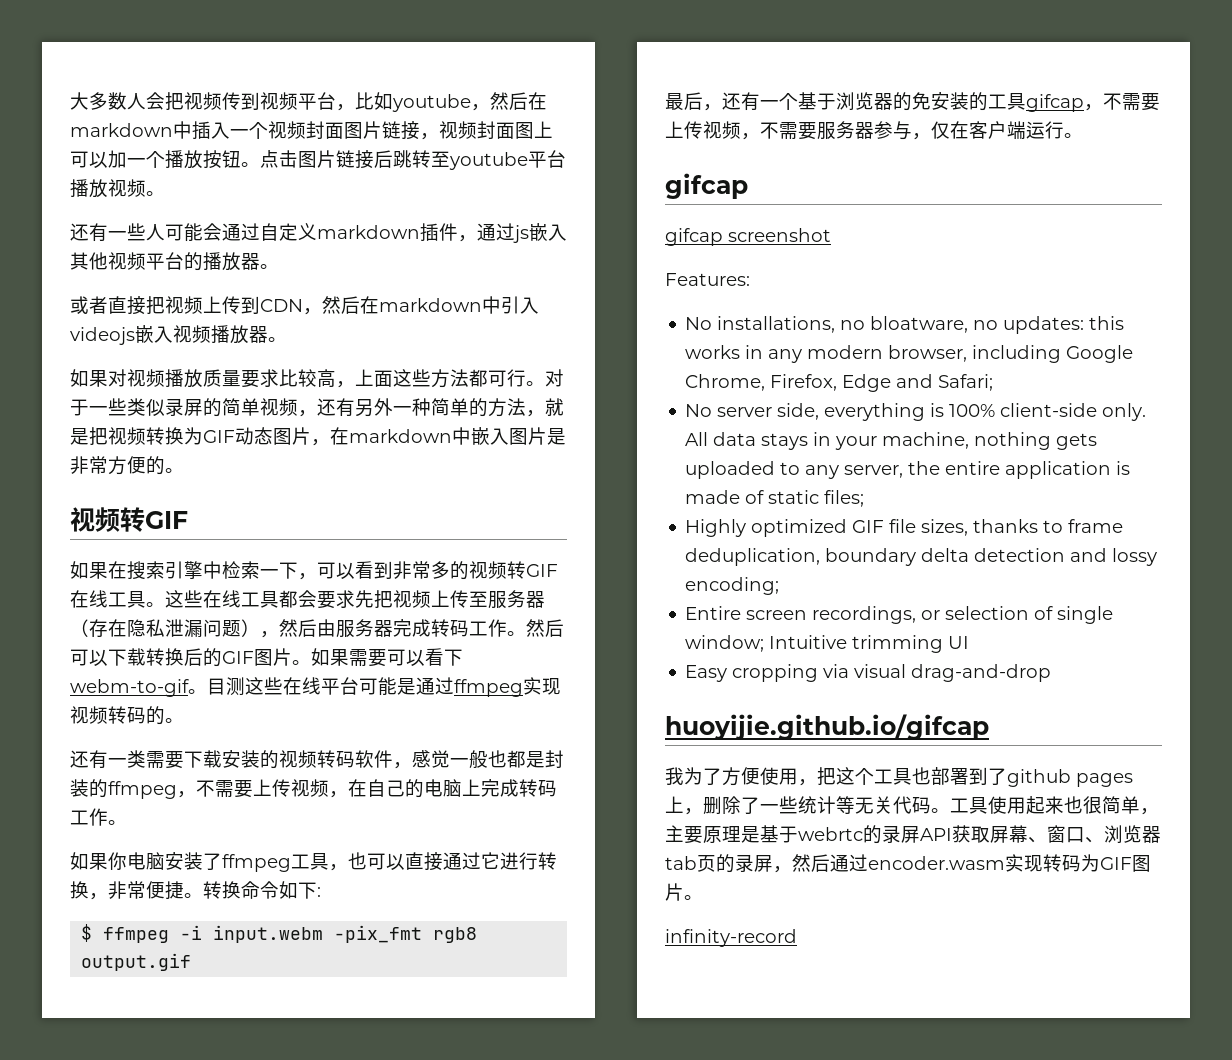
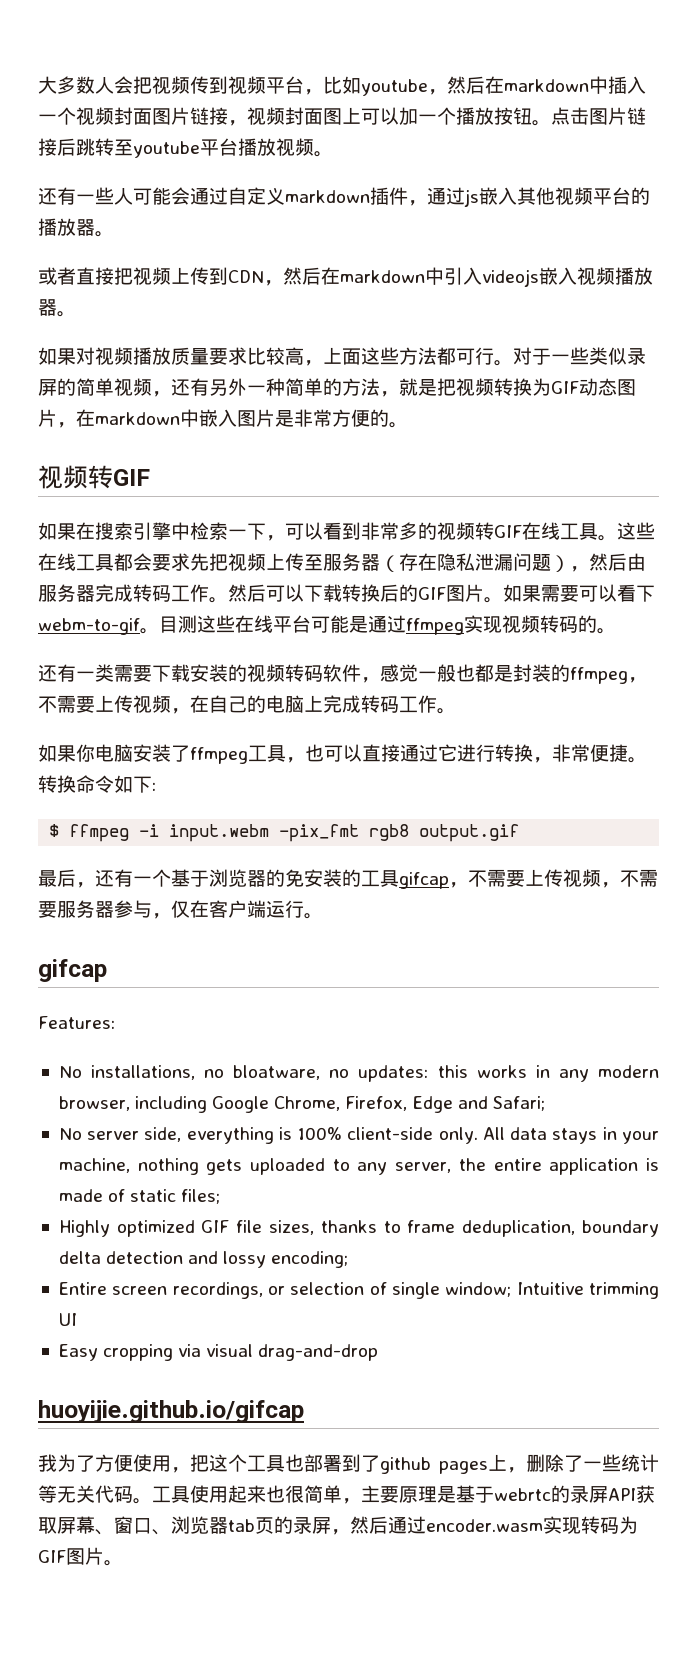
[665,228,831,246] // gifcap screenshot -> (107, 970) none
[665,929,797,947] // infinity-record -> (123, 1563) none

